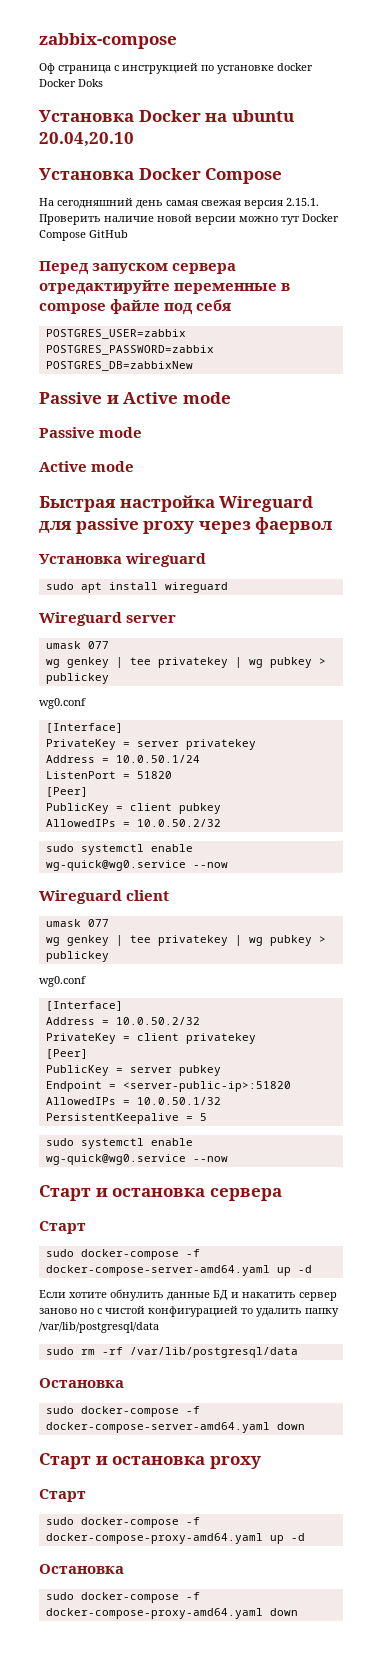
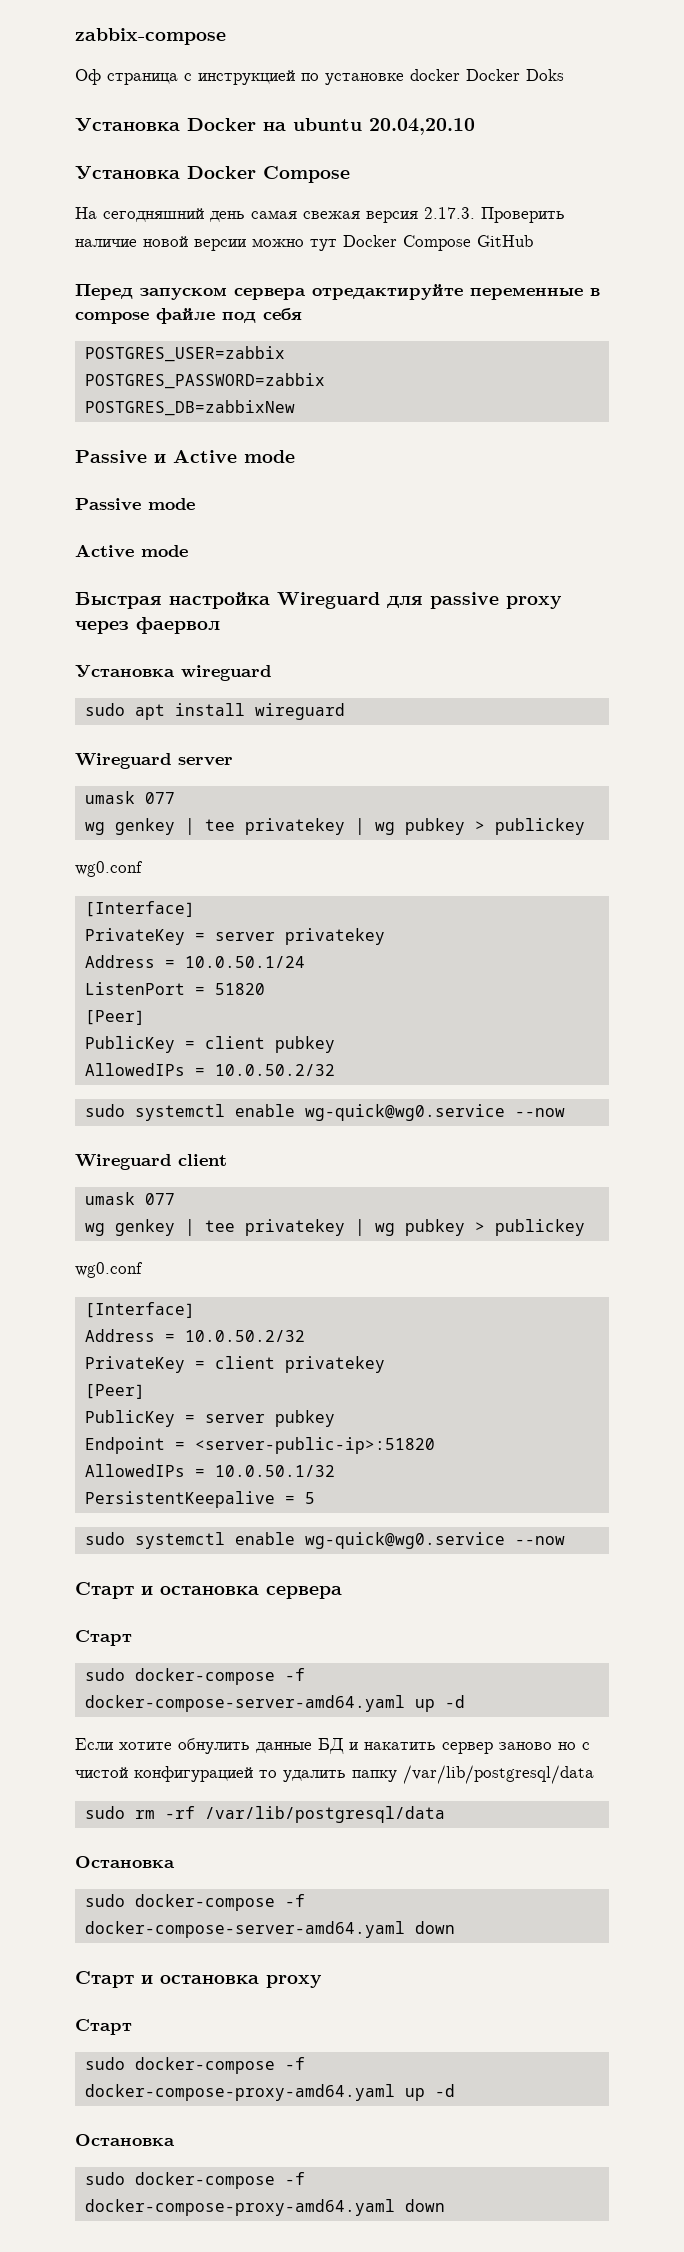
[286,198,319,206] 2.15.1. -> [424,207,475,219] 2.17.3.

